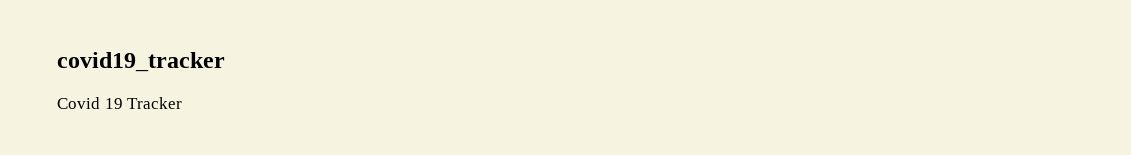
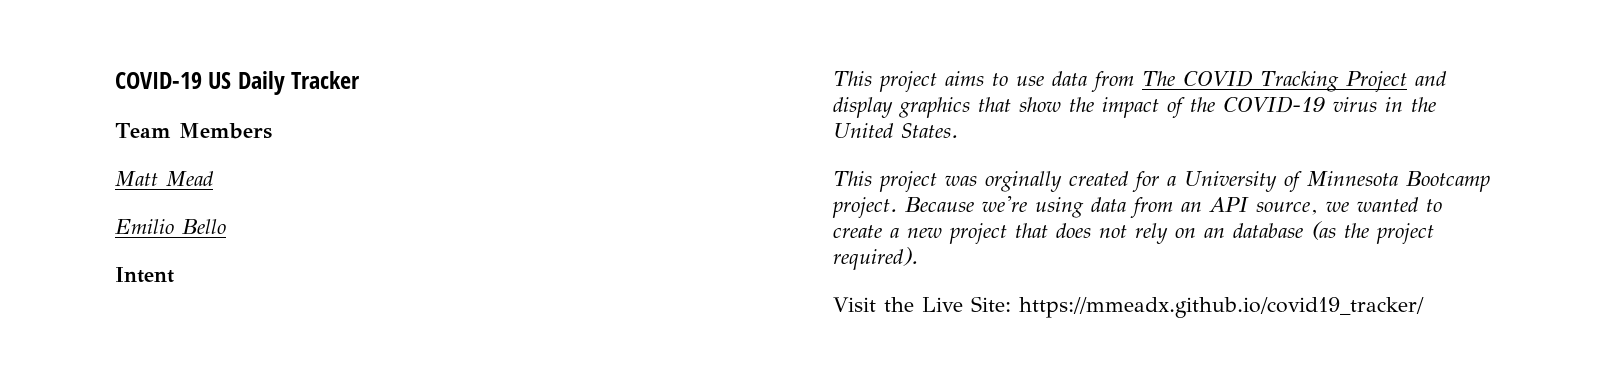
[57,52,225,72] [57,97,183,109] covid19_tracker // Covid 19 Tracker -> [115,71,361,95] [115,123,272,139] [115,171,214,186] [115,219,226,234] [115,267,174,283] [833,70,1447,92] [833,96,1436,118] [833,123,958,139] [833,171,1490,192] [832,196,1442,218] [833,221,1434,244] [833,247,918,270] [833,296,1424,318] COVID-19 US Daily Tracker // Team Members // Matt Mead // Emilio Bello // Intent // This project aims to use data from The COVID Tracking Project and display graphics that show the impact of the COVID-19 virus in the United States. // This project was orginally created for a University of Minnesota Bootcamp project. Because we're using data from an API source, we wanted to create a new project that does not rely on an database (as the project required). // Visit the Live Site: https://mmeadx.github.io/covid19_tracker/

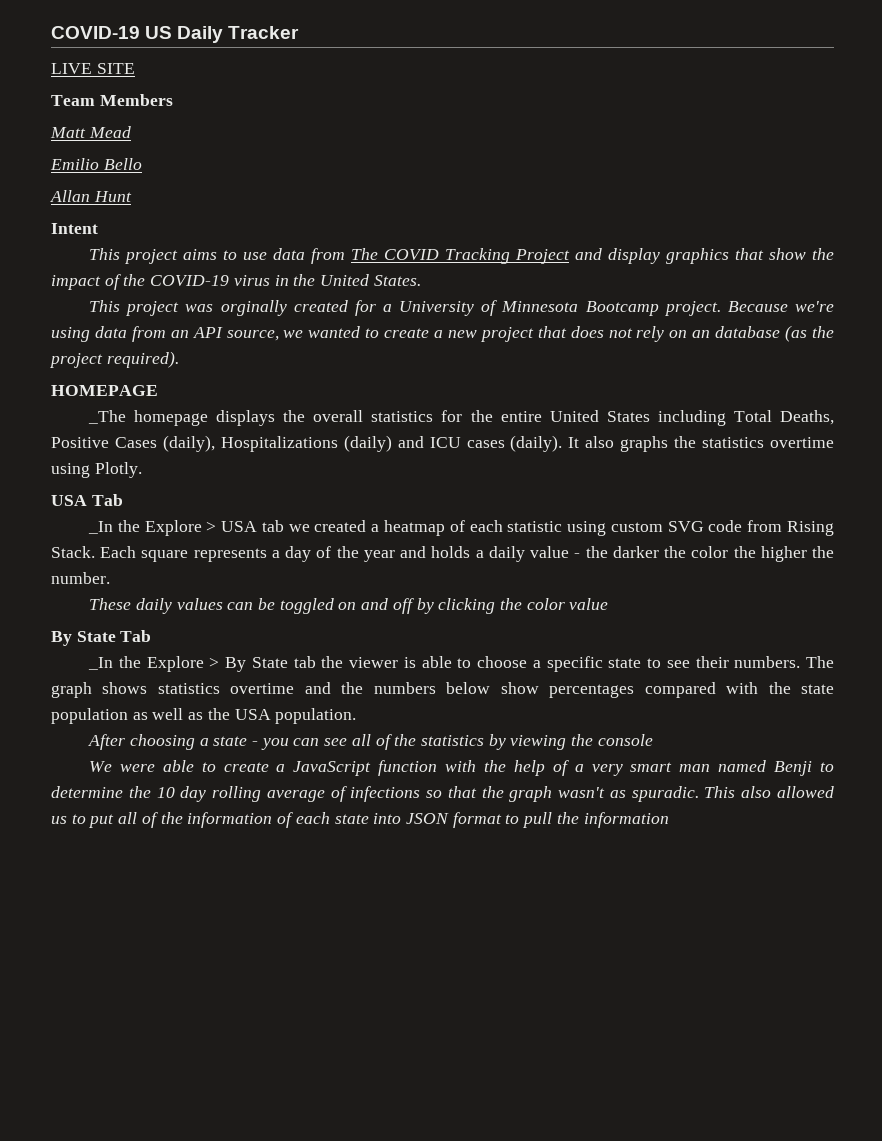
(361, 80) none -> [51,63,135,74] // LIVE SITE
(226, 226) none -> [50,190,132,202] // Allan Hunt
[833,296,1424,318] Visit the Live Site: https://mmeadx.github.io/covid19_tracker/ -> [51,385,158,396] [88,410,834,426] [51,435,835,452] [51,462,142,478] [51,494,123,506] [88,520,834,536] [51,546,834,562] [51,572,110,584] [89,598,609,614] [51,630,152,646] [88,656,834,672] [51,682,834,698] [51,708,357,724] [88,734,653,750] [89,760,835,776] [51,786,834,802] [51,812,669,828] HOMEPAGE // _The homepage displays the overall statistics for the entire United States including Total Deaths, Positive Cases (daily), Hospitalizations (daily) and ICU cases (daily). It also graphs the statistics overtime using Plotly. // USA Tab // _In the Explore > USA tab we created a heatmap of each statistic using custom SVG code from Rising Stack. Each square represents a day of the year and holds a daily value - the darker the color the higher the number. // These daily values can be toggled on and off by clicking the color value // By State Tab // _In the Explore > By State tab the viewer is able to choose a specific state to see their numbers. The graph shows statistics overtime and the numbers below show percentages compared with the state population as well as the USA population. // After choosing a state - you can see all of the statistics by viewing the console // We were able to create a JavaScript function with the help of a very smart man named Benji to determine the 10 day rolling average of infections so that the graph wasn't as spuradic. This also allowed us to put all of the information of each state into JSON format to pull the information

